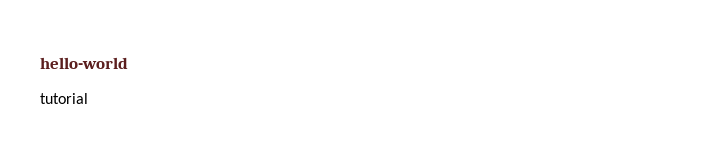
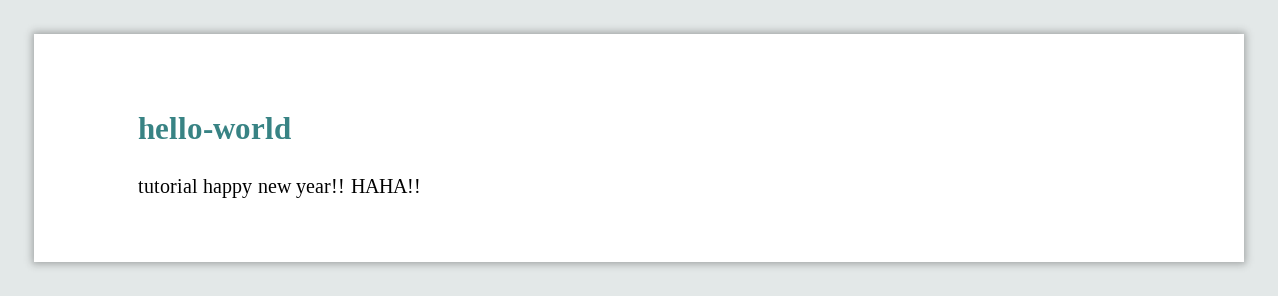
(88, 98) none -> [203,179,421,198] happy new year!! HAHA!!

